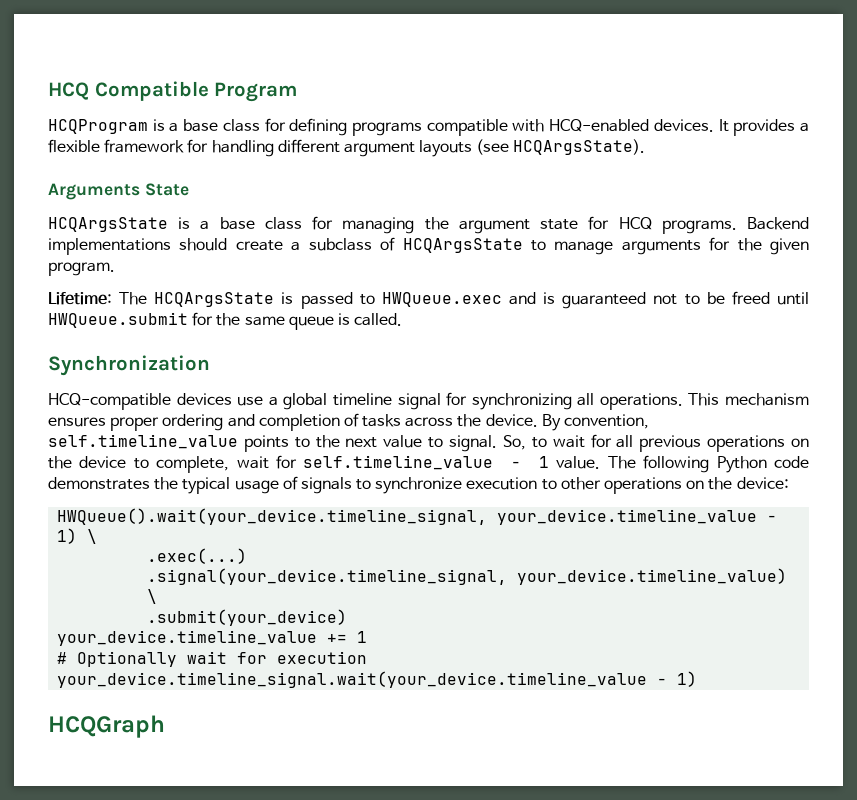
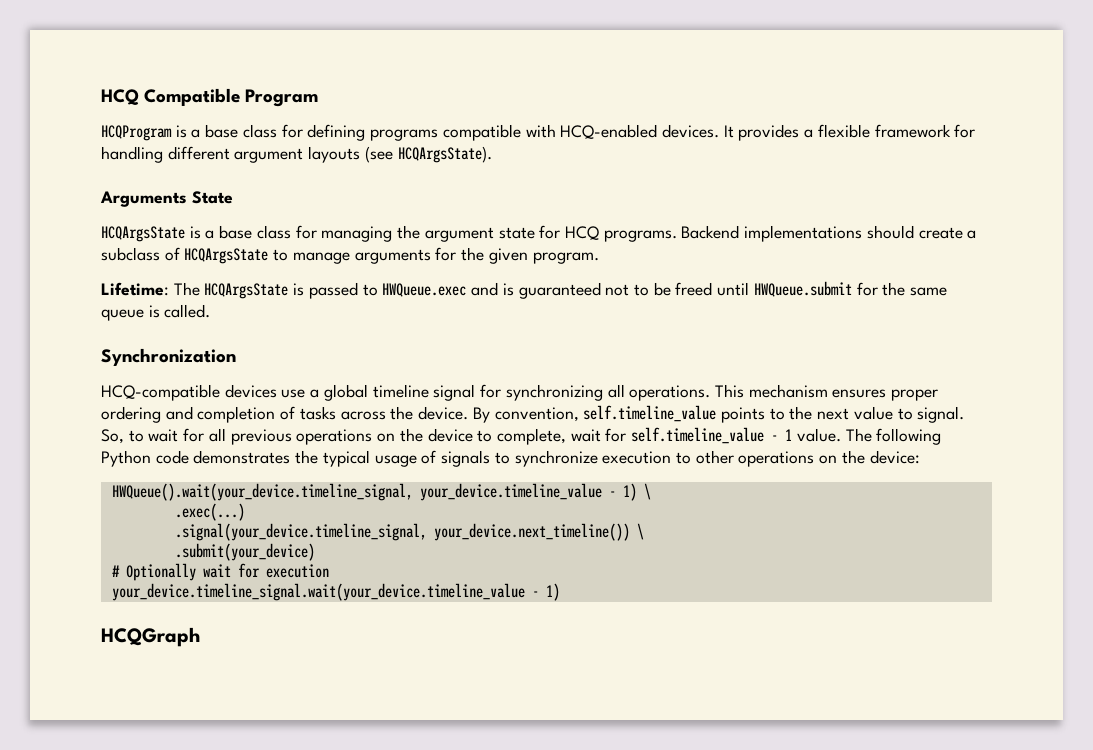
[517,568,788,585] your_device.timeline_value) -> [433,523,630,541] your_device.next_timeline())
[57,630,368,646] // your_device.timeline_value += 1 -> (315, 552) none

